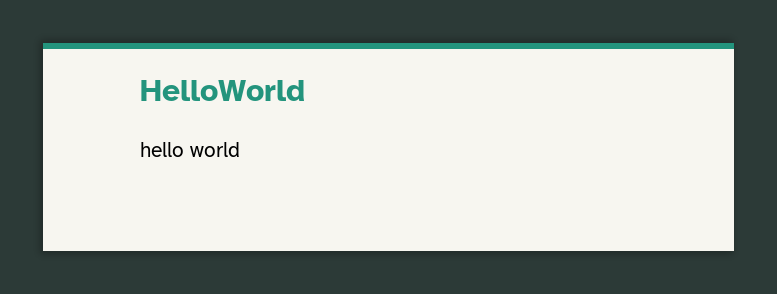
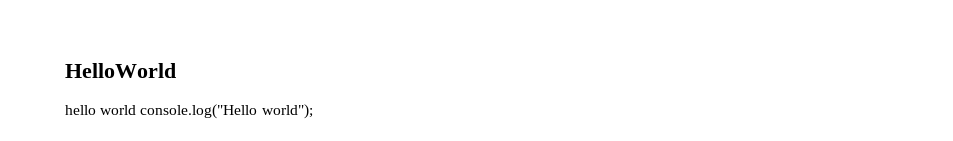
(240, 149) none -> [140,104,313,119] console.log("Hello world");

